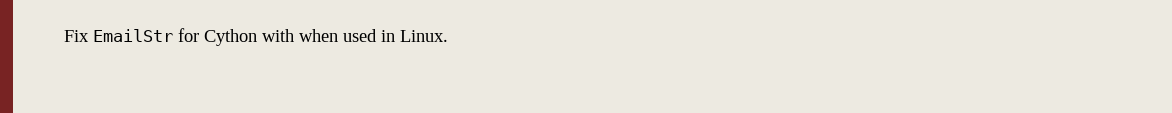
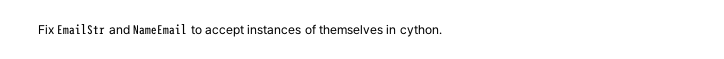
[178,28,448,46] for Cython with when used in Linux. -> [108,24,442,37] and NameEmail to accept instances of themselves in cython.

